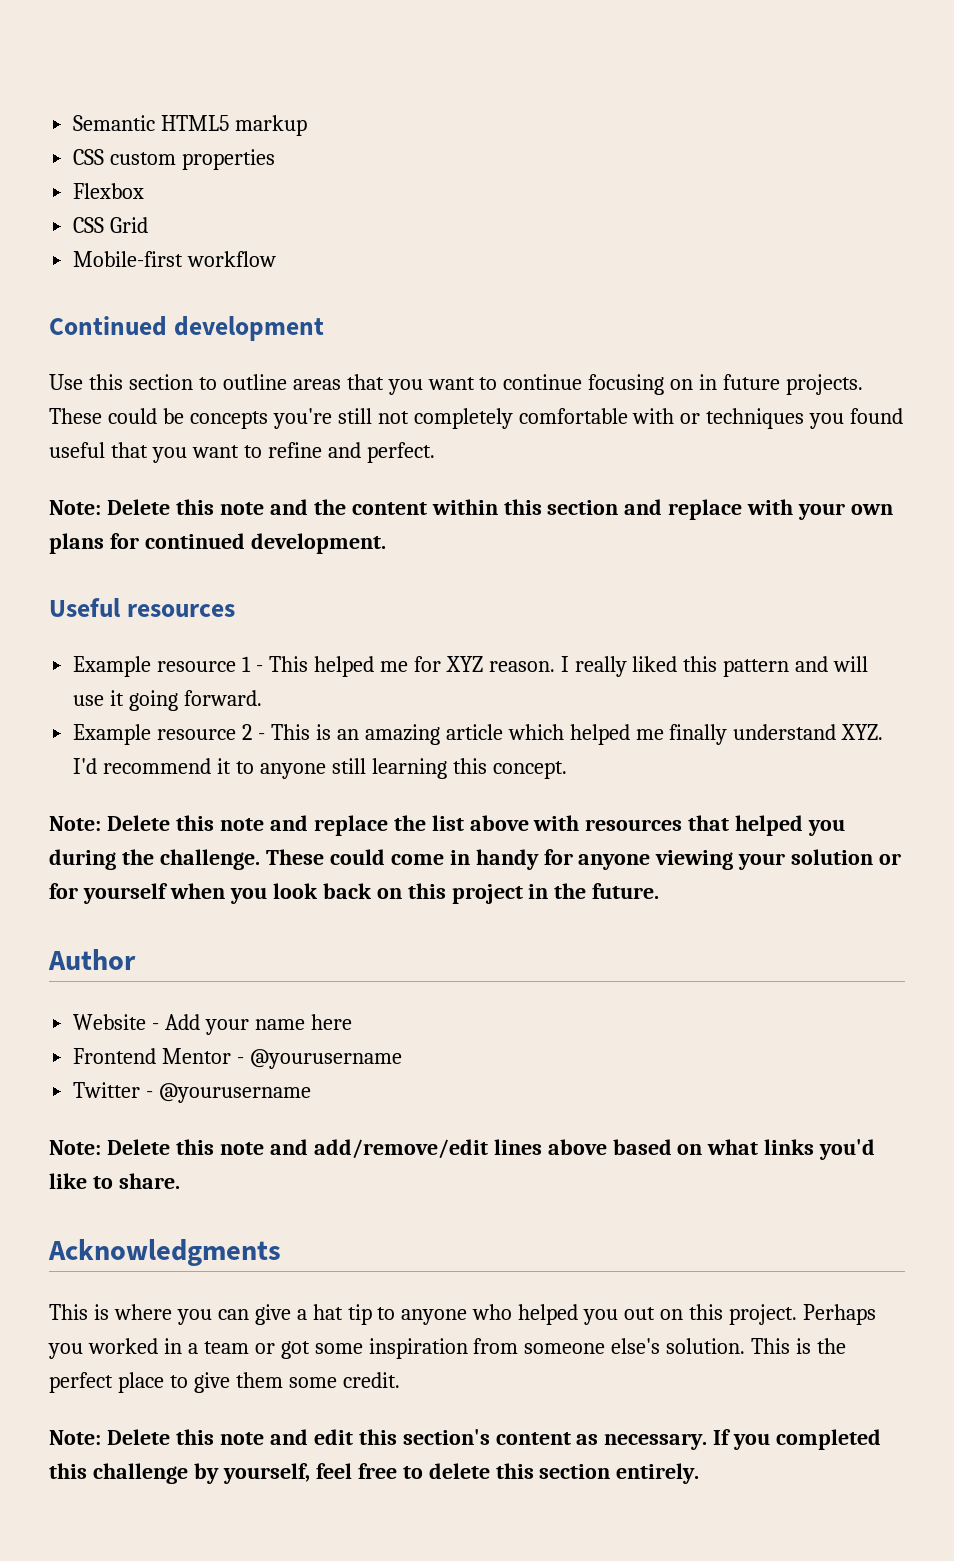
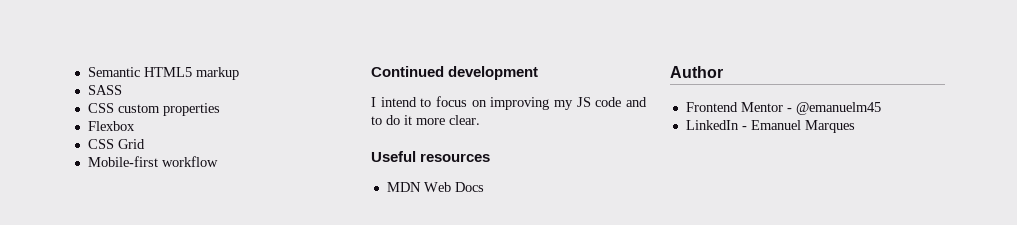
(308, 125) none -> [87,85,122,95] // SASS
[49,374,864,395] [49,408,904,429] [49,442,435,463] [49,499,894,520] [49,533,386,554] [49,598,235,617] [73,656,869,677] [73,690,263,711] [73,724,884,745] [73,758,567,779] [49,815,846,836] [49,849,902,870] [49,883,660,904] [48,949,136,970] [73,1014,352,1035] [73,1048,403,1069] [73,1082,312,1103] [49,1139,876,1160] [49,1173,180,1189] [48,1239,281,1266] [49,1304,876,1325] [48,1338,847,1359] [49,1372,400,1393] [49,1429,882,1450] [49,1463,700,1484] Use this section to outline areas that you want to continue focusing on in future projects. These could be concepts you're still not completely comfortable with or techniques you found useful that you want to refine and perfect. // Note: Delete this note and the content within this section and replace with your own plans for continued development. // Useful resources // Example resource 1 - This helped me for XYZ reason. I really liked this pattern and will use it going forward. // Example resource 2 - This is an amazing article which helped me finally understand XYZ. I'd recommend it to anyone still learning this concept. // Note: Delete this note and replace the list above with resources that helped you during the challenge. These could come in handy for anyone viewing your solution or for yourself when you look back on this project in the future. // Author // Website - Add your name here // Frontend Mentor - @yourusername // Twitter - @yourusername // Note: Delete this note and add/remove/edit lines above based on what links you'd like to share. // Acknowledgments // This is where you can give a hat tip to anyone who helped you out on this project. Perhaps you worked in a team or got some inspiration from someone else's solution. This is the perfect place to give them some credit. // Note: Delete this note and edit this section's content as necessary. If you completed this challenge by yourself, feel free to delete this section entirely. -> [371,96,647,110] [371,115,480,125] [371,151,491,162] [386,182,484,192] [670,66,723,78] [685,102,881,115] [685,120,855,133] I intend to focus on improving my JS code and to do it more clear. // Useful resources // MDN Web Docs // Author // Frontend Mentor - @emanuelm45 // LinkedIn - Emanuel Marques

